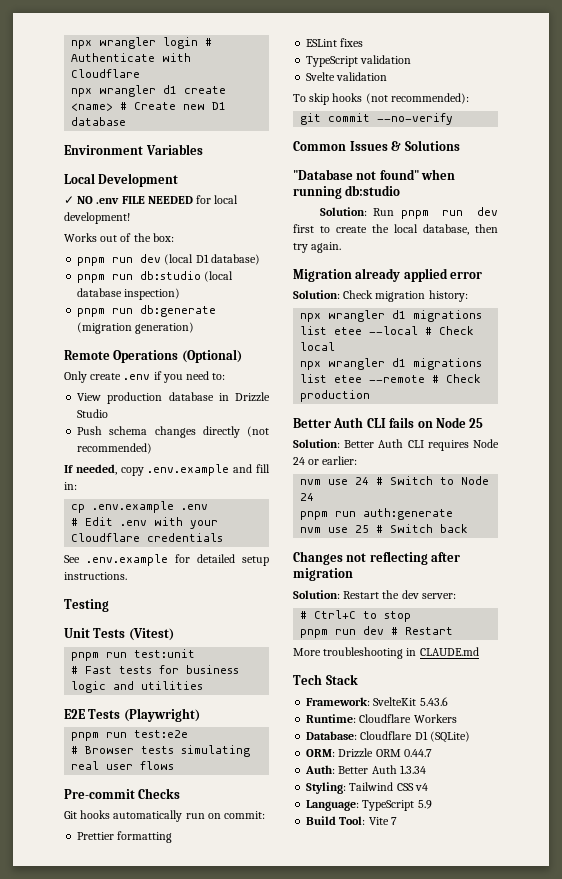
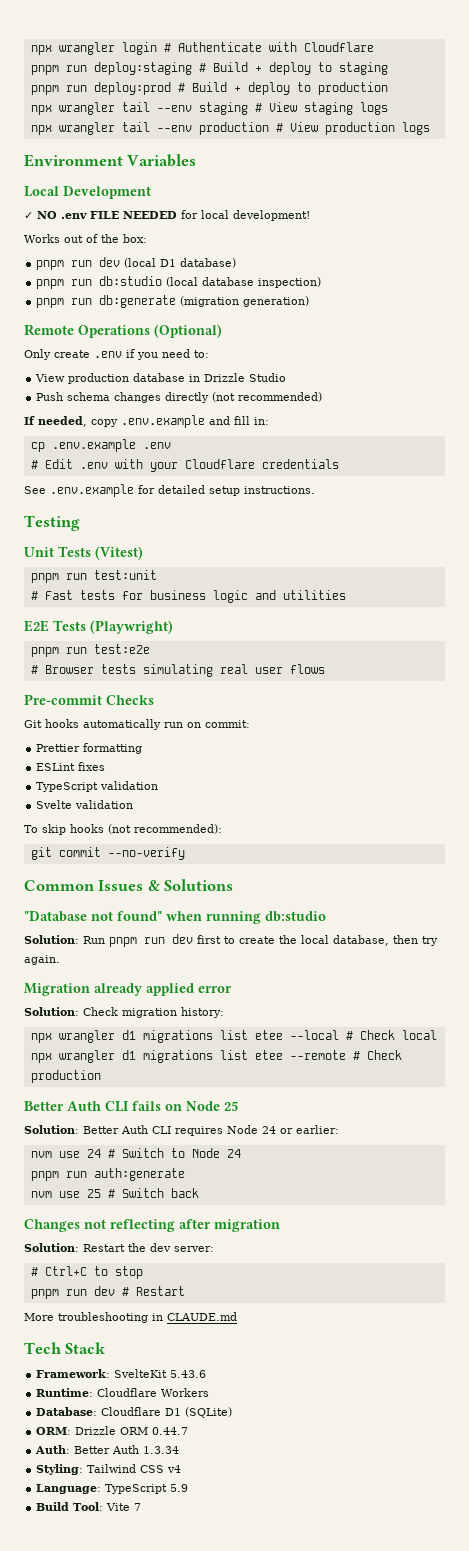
[71,85,227,97] [71,102,227,111] [71,117,127,126] npx wrangler d1 create <name> # Create new D1 database -> [30,62,388,75] [30,82,388,95] [30,102,388,115] [30,122,430,135] pnpm run deploy:staging # Build + deploy to staging // pnpm run deploy:prod # Build + deploy to production // npx wrangler tail --env staging # View staging logs // npx wrangler tail --env production # View production logs

